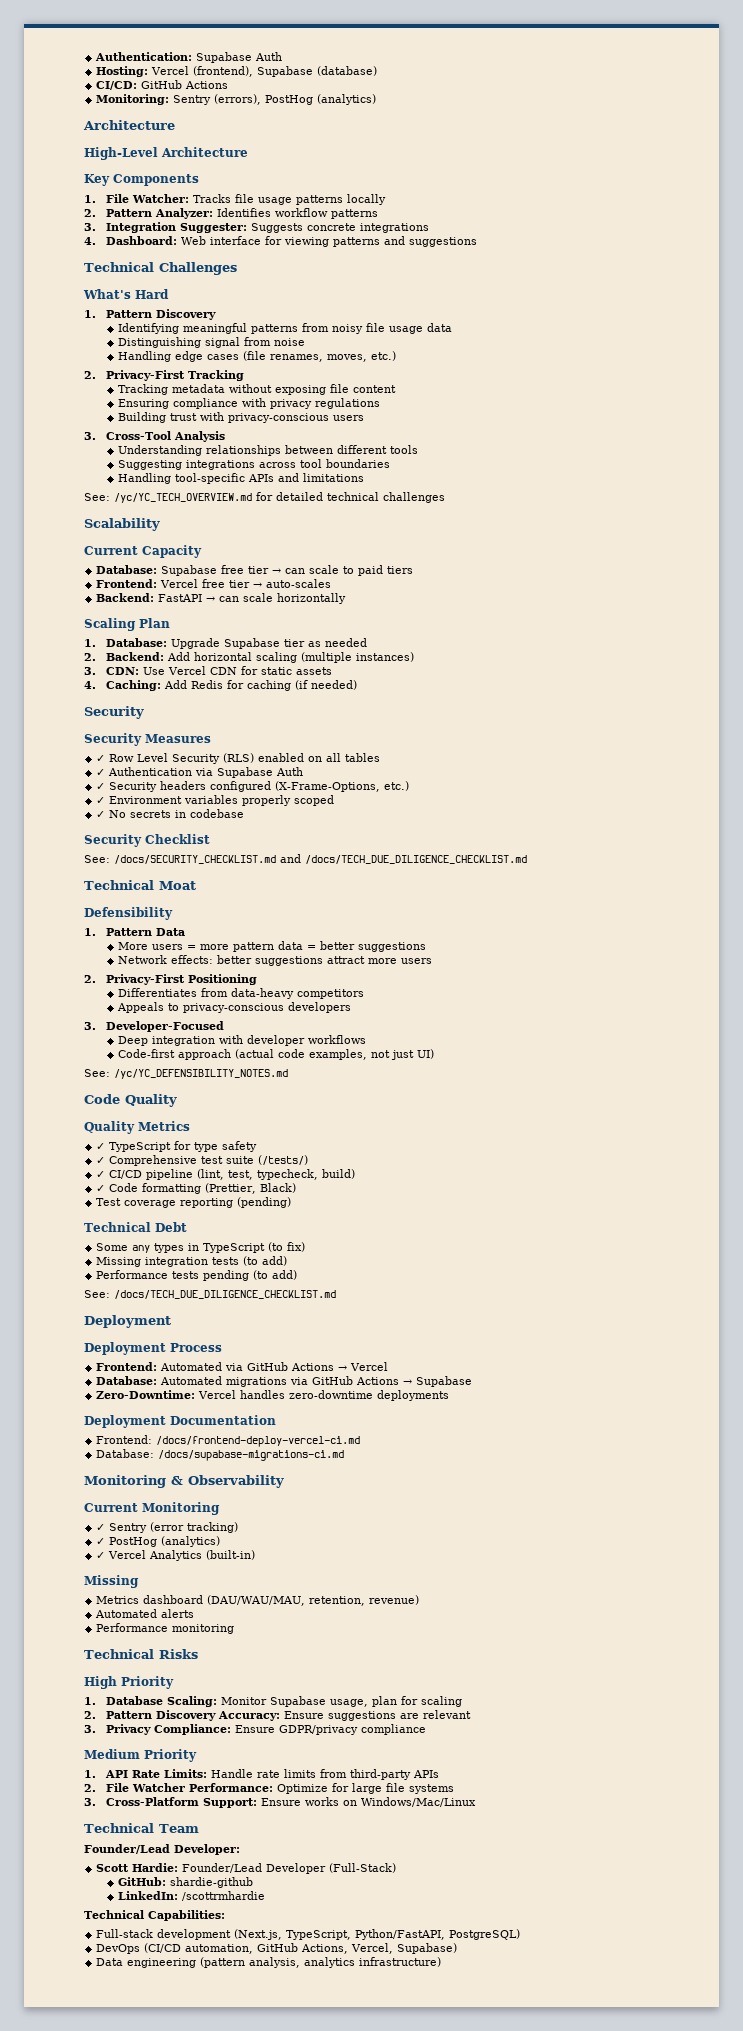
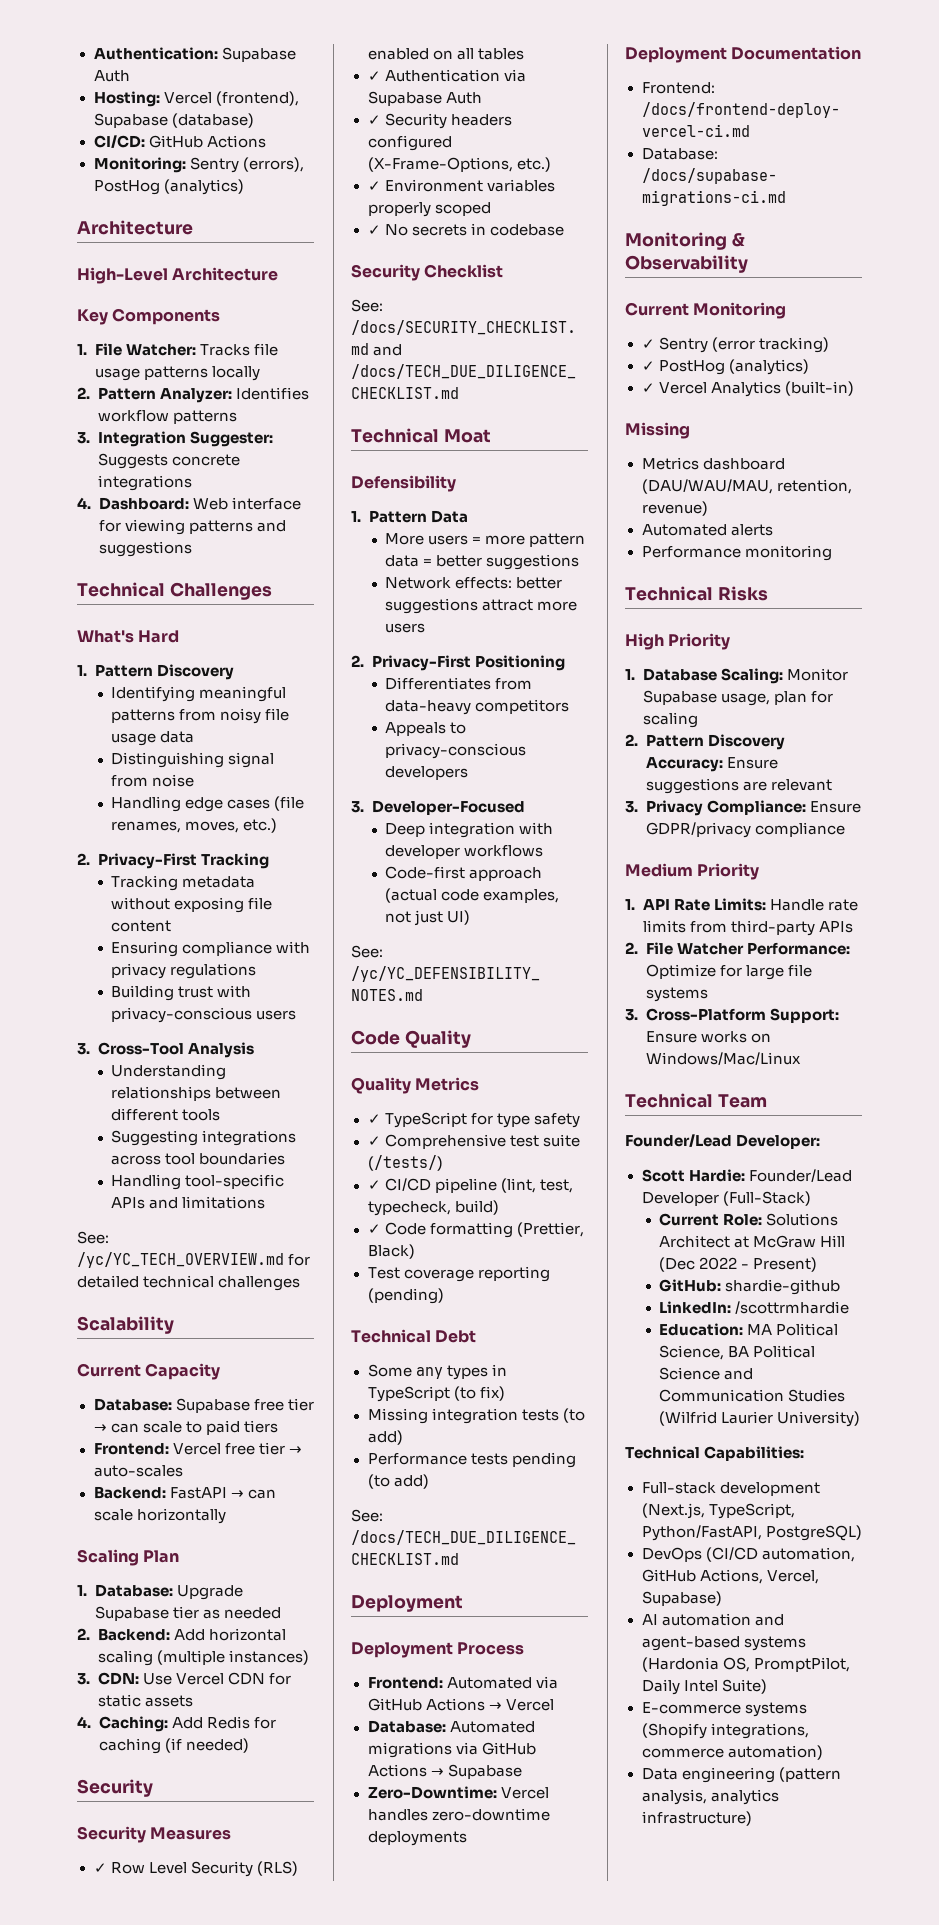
[117,1877,253,1888] [117,1891,265,1901] GitHub: shardie-github // LinkedIn: /scottrmhardie -> [659,1213,839,1226] [659,1235,846,1248] [659,1257,818,1272] [659,1279,841,1295] [659,1301,850,1314] [659,1323,839,1336] [659,1345,816,1360] [659,1367,754,1380] [659,1389,846,1402] [659,1411,861,1427] Current Role: Solutions Architect at McGraw Hill (Dec 2022 - Present) // GitHub: shardie-github // LinkedIn: /scottrmhardie // Education: MA Political Science, BA Political Science and Communication Studies (Wilfrid Laurier University)
(458, 1948) none -> [641,1613,784,1626] [641,1636,806,1651] [641,1657,850,1672] [641,1679,767,1695] [641,1702,807,1717] [641,1723,809,1739] [641,1745,823,1760] // AI automation and agent-based systems (Hardonia OS, PromptPilot, Daily Intel Suite) // E-commerce systems (Shopify integrations, commerce automation)

